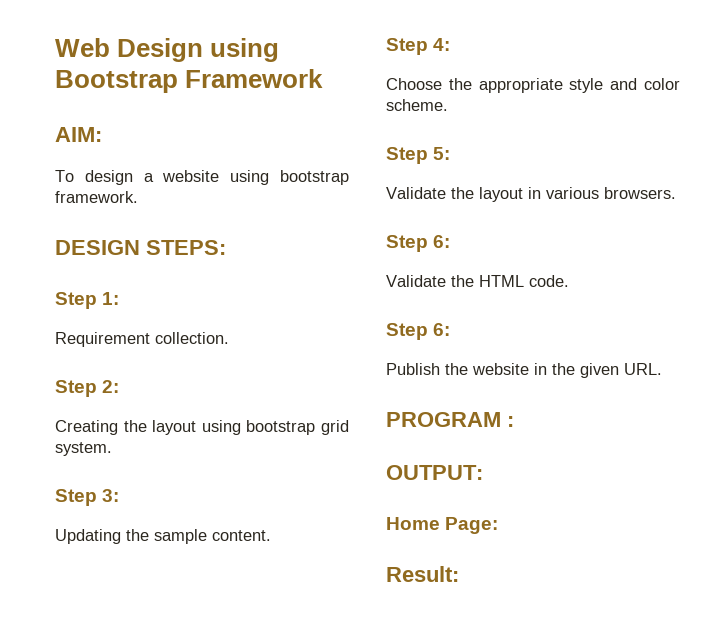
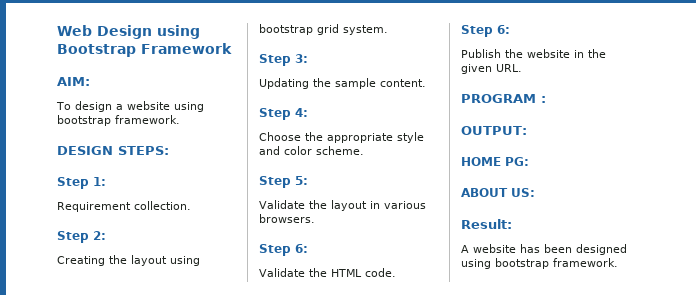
[386,517,499,534] [386,566,459,582] Home Page: // Result: -> [461,157,529,166] [461,188,535,197] [461,219,512,229] [461,244,627,255] [461,258,618,269] HOME PG: // ABOUT US: // Result: // A website has been designed using bootstrap framework.

